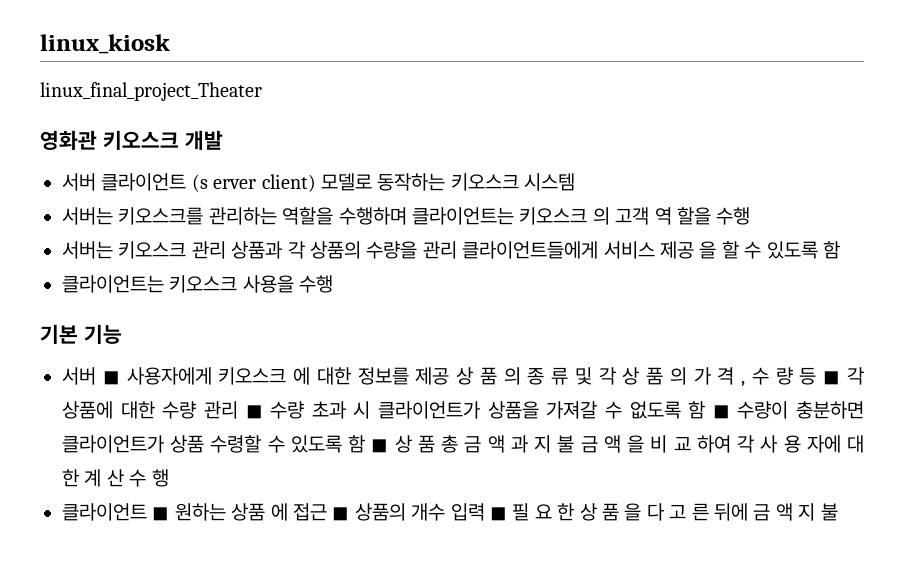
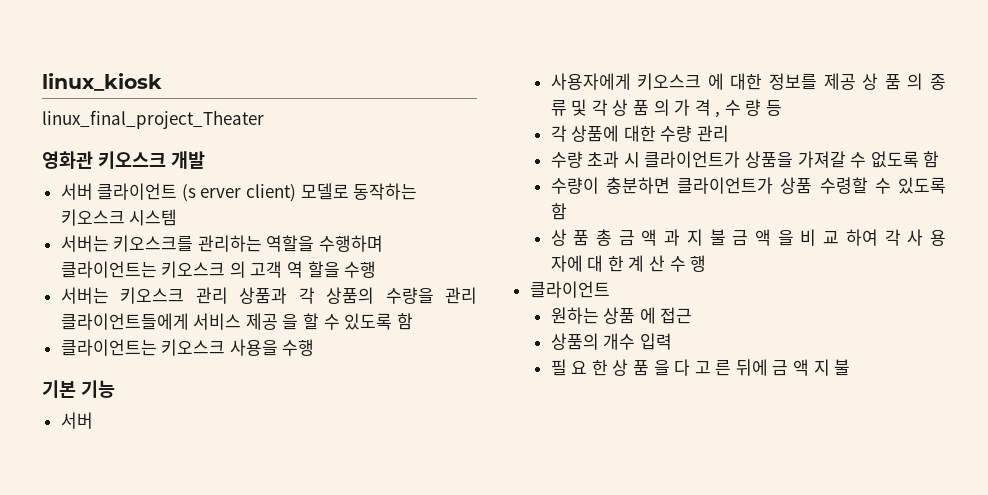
[102,371,120,385] ◼ -> (93, 420) //
[823,371,841,385] ◼ -> (783, 108) //
[245,405,263,419] ◼ -> (729, 133) //
[712,405,730,419] ◼ -> (940, 159) //
[371,439,389,453] ◼ -> (567, 211) //
[152,507,170,521] ◼ -> (610, 289) //
[332,507,350,521] ◼ -> (693, 315) //
[489,507,507,521] ◼ -> (672, 341) //

